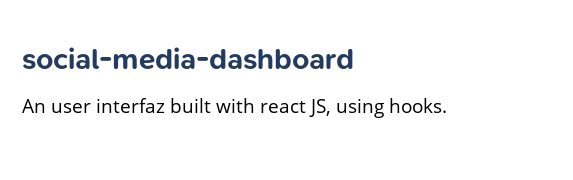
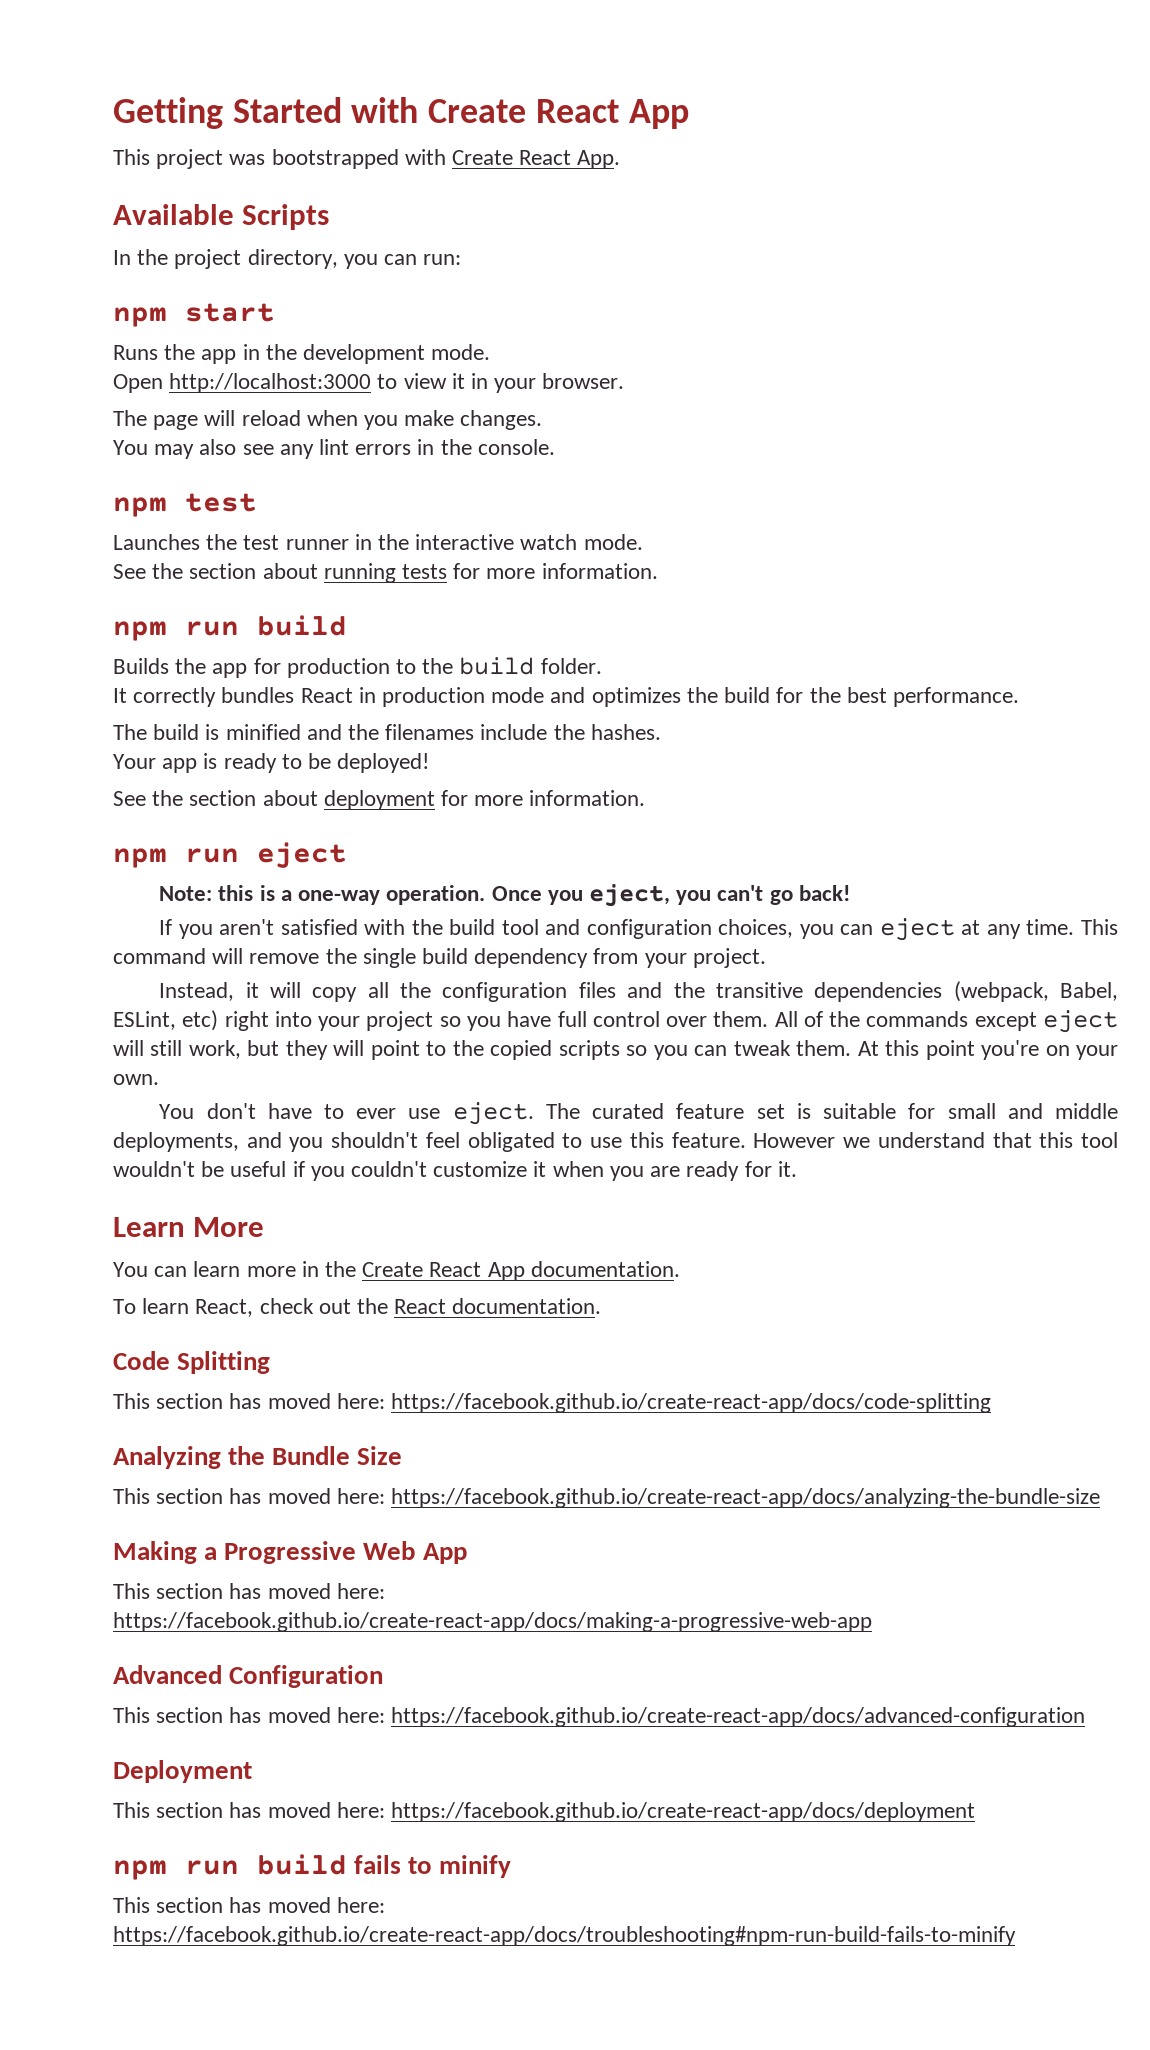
[22,47,354,70] [22,98,447,118] social-media-dashboard // An user interfaz built with react JS, using hooks. -> [113,97,689,129] [113,149,621,169] [113,204,330,230] [113,249,462,269] [113,303,275,327] [113,344,491,364] [113,373,625,393] [113,410,543,430] [113,439,555,459] [113,493,257,517] [113,534,643,550] [113,563,658,583] [113,615,347,641] [113,657,602,678] [113,687,1019,707] [113,724,661,740] [113,753,430,773] [113,790,646,810] [113,842,347,868] [159,884,850,907] [159,918,1119,941] [113,948,766,968] [159,981,1118,1002] [113,1010,1119,1033] [113,1040,1118,1060] [113,1074,159,1085] [159,1102,1119,1125] [113,1132,1118,1152] [113,1161,797,1181] [113,1217,265,1237] [113,1261,680,1281] [113,1298,602,1317] [113,1351,271,1374] [113,1393,992,1413] [113,1446,403,1469] [113,1488,1101,1508] [113,1541,467,1564] [113,1583,385,1599] [113,1612,872,1632] [113,1665,384,1688] [113,1707,1086,1727] [113,1760,252,1783] [113,1802,976,1822] [113,1854,512,1880] [113,1897,385,1913] [113,1926,1016,1946] Getting Started with Create React App // This project was bootstrapped with Create React App. // Available Scripts // In the project directory, you can run: // npm start // Runs the app in the development mode. // Open http://localhost:3000 to view it in your browser. // The page will reload when you make changes. // You may also see any lint errors in the console. // npm test // Launches the test runner in the interactive watch mode. // See the section about running tests for more information. // npm run build // Builds the app for production to the build folder. // It correctly bundles React in production mode and optimizes the build for the best performance. // The build is minified and the filenames include the hashes. // Your app is ready to be deployed! // See the section about deployment for more information. // npm run eject // Note: this is a one-way operation. Once you eject, you can't go back! // If you aren't satisfied with the build tool and configuration choices, you can eject at any time. This command will remove the single build dependency from your project. // Instead, it will copy all the configuration files and the transitive dependencies (webpack, Babel, ESLint, etc) right into your project so you have full control over them. All of the commands except eject will still work, but they will point to the copied scripts so you can tweak them. At this point you're on your own. // You don't have to ever use eject. The curated feature set is suitable for small and middle deployments, and you shouldn't feel obligated to use this feature. However we understand that this tool wouldn't be useful if you couldn't customize it when you are ready for it. // Learn More // You can learn more in the Create React App documentation. // To learn React, check out the React documentation. // Code Splitting // This section has moved here: https://facebook.github.io/create-react-app/docs/code-splitting // Analyzing the Bundle Size // This section has moved here: https://facebook.github.io/create-react-app/docs/analyzing-the-bundle-size // Making a Progressive Web App // This section has moved here: https://facebook.github.io/create-react-app/docs/making-a-progressive-web-app // Advanced Configuration // This section has moved here: https://facebook.github.io/create-react-app/docs/advanced-configuration // Deployment // This section has moved here: https://facebook.github.io/create-react-app/docs/deployment // npm run build fails to minify // This section has moved here: https://facebook.github.io/create-react-app/docs/troubleshooting#npm-run-build-fails-to-minify

